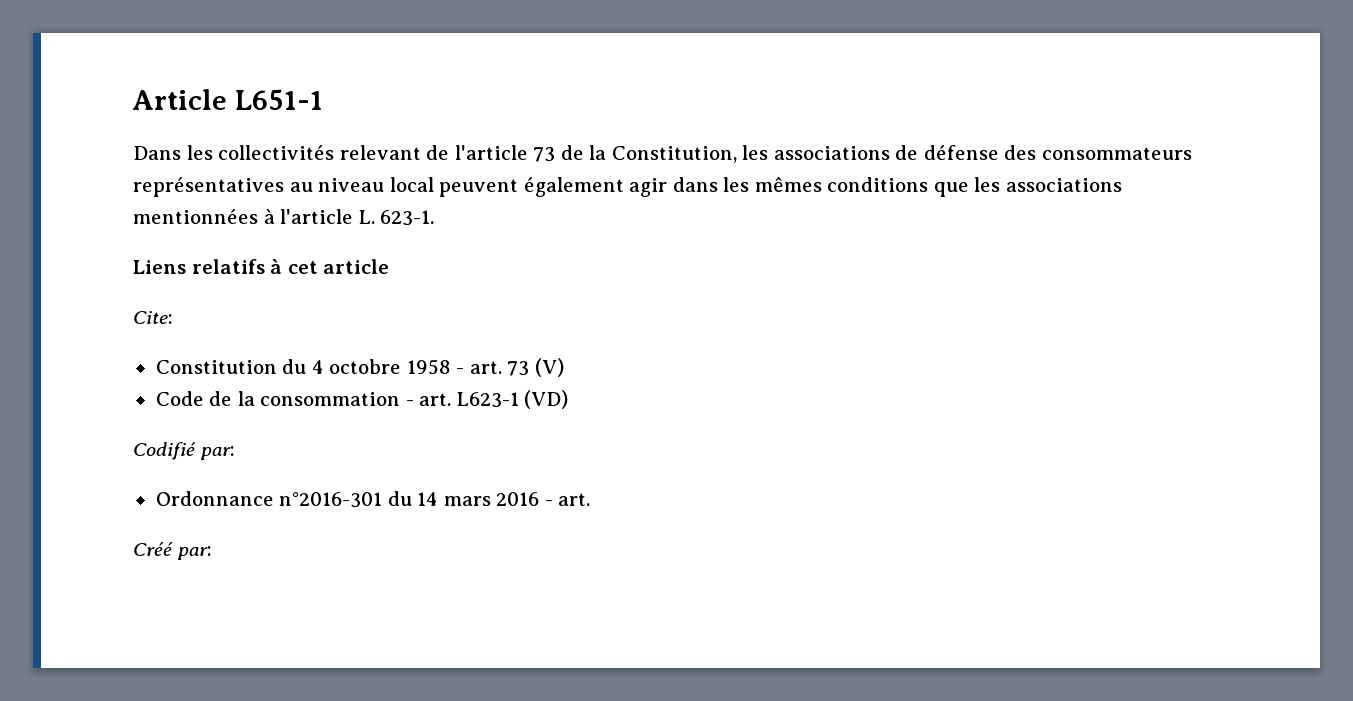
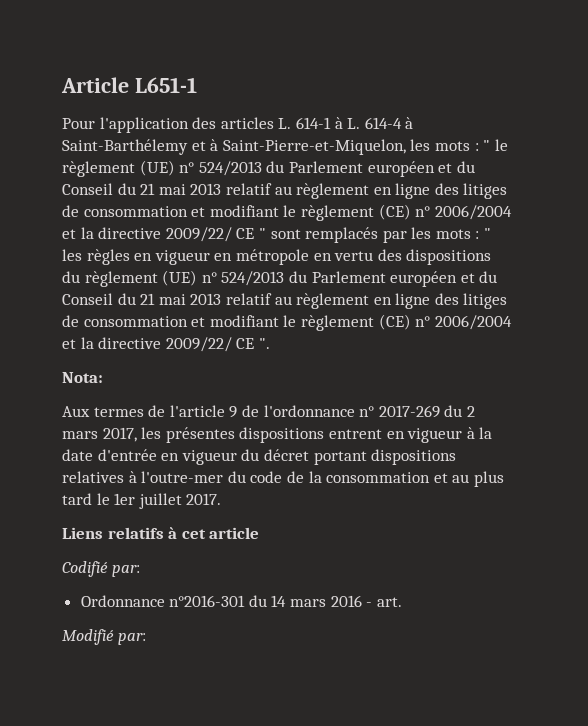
[133,145,1193,163] [133,177,1122,197] [133,209,435,226] Dans les collectivités relevant de l'article 73 de la Constitution, les associations de défense des consommateurs représentatives au niveau local peuvent également agir dans les mêmes conditions que les associations mentionnées à l'article L. 623-1. -> [62,117,414,133] [62,139,508,155] [62,160,475,177] [62,183,508,199] [62,204,512,221] [62,227,492,243] [62,249,492,265] [62,270,498,287] [62,293,508,309] [62,314,512,331] [62,337,270,352] [62,372,103,383] [62,405,475,418] [62,427,493,443] [62,449,457,465] [62,471,504,487] [62,493,222,509] Pour l'application des articles L. 614-1 à L. 614-4 à Saint-Barthélemy et à Saint-Pierre-et-Miquelon, les mots : " le règlement (UE) n° 524/2013 du Parlement européen et du Conseil du 21 mai 2013 relatif au règlement en ligne des litiges de consommation et modifiant le règlement (CE) n° 2006/2004 et la directive 2009/22/ CE " sont remplacés par les mots : " les règles en vigueur en métropole en vertu des dispositions du règlement (UE) n° 524/2013 du Parlement européen et du Conseil du 21 mai 2013 relatif au règlement en ligne des litiges de consommation et modifiant le règlement (CE) n° 2006/2004 et la directive 2009/22/ CE ". // Nota: // Aux termes de l'article 9 de l'ordonnance n° 2017-269 du 2 mars 2017, les présentes dispositions entrent en vigueur à la date d'entrée en vigueur du décret portant dispositions relatives à l'outre-mer du code de la consommation et au plus tard le 1er juillet 2017.
[133,311,173,324] [155,358,564,377] [155,390,569,409] // Cite: // Constitution du 4 octobre 1958 - art. 73 (V) // Code de la consommation - art. L623-1 (VD) -> (260, 533) none
[133,542,173,556] Créé -> [62,629,114,645] Modifié

